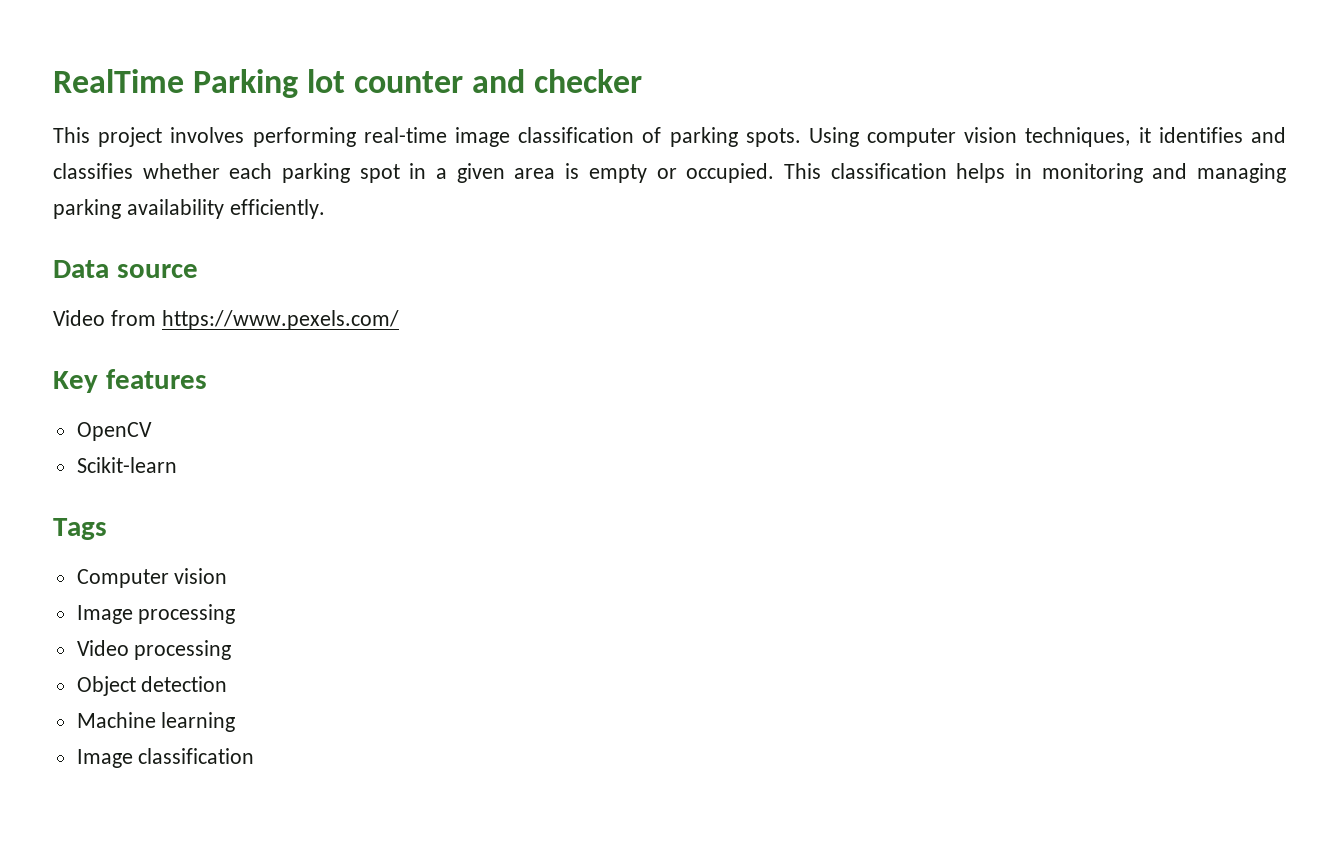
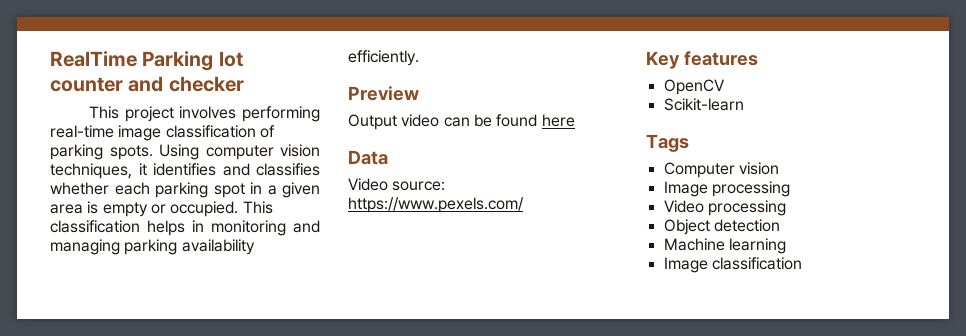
(325, 209) none -> [348,86,419,101] [348,114,575,130] // Preview // Output video can be found here
[116,264,198,278] [53,310,156,326] source // Video from -> [348,178,446,191] // Video source:

